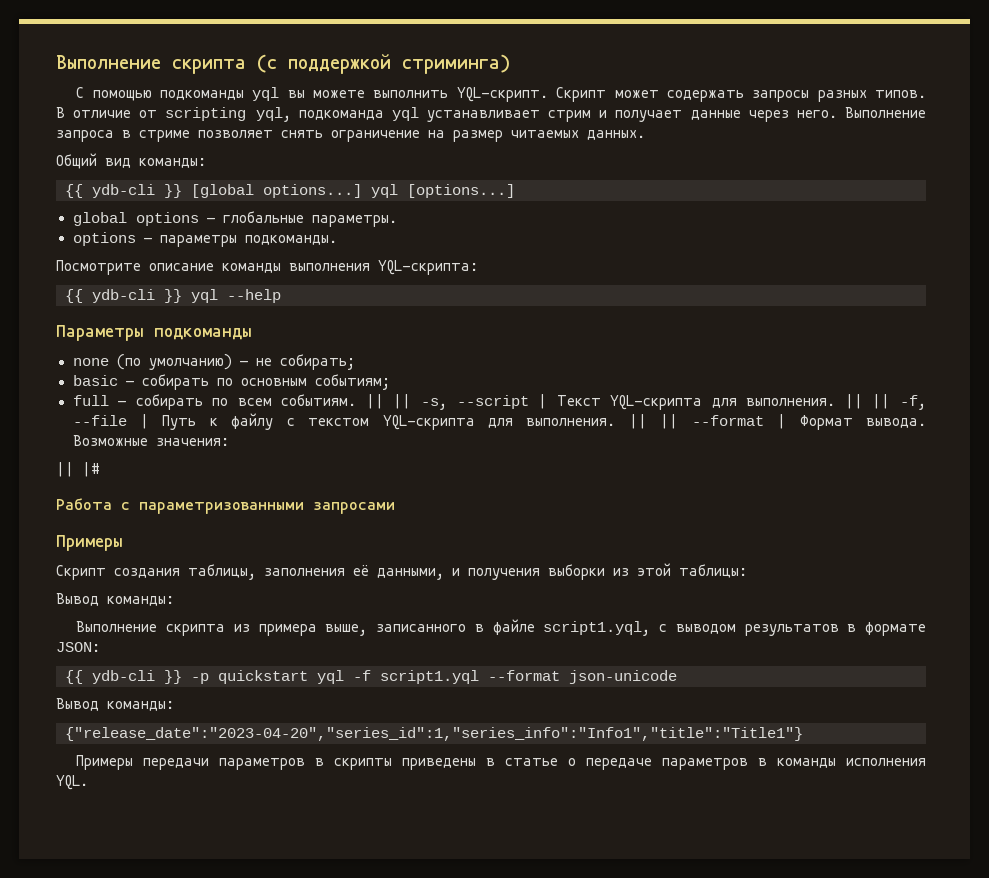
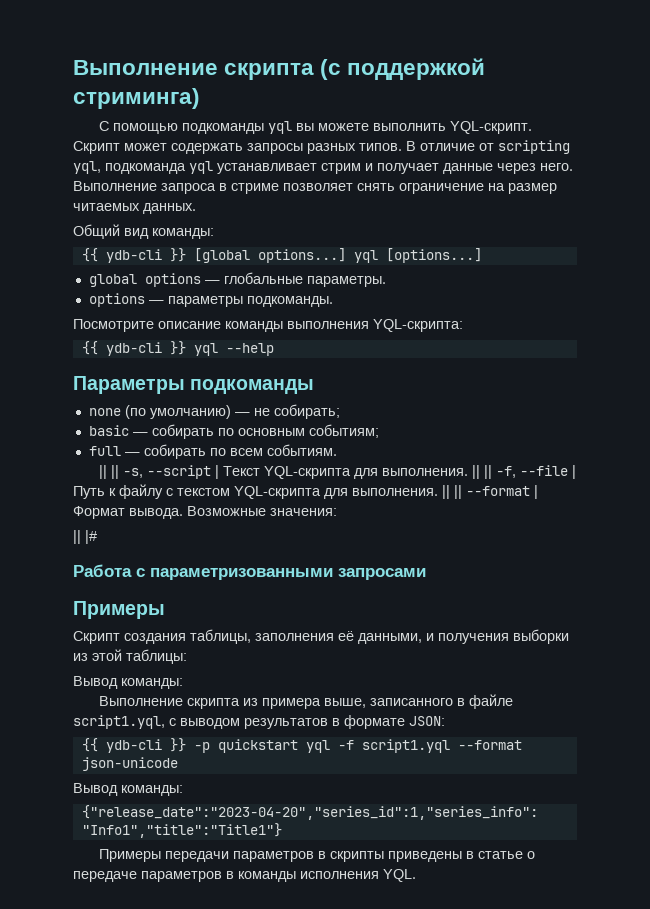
(357, 400) none -> (337, 450) //

